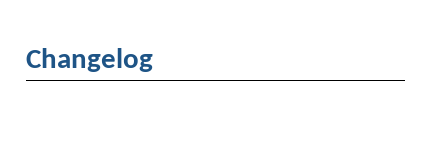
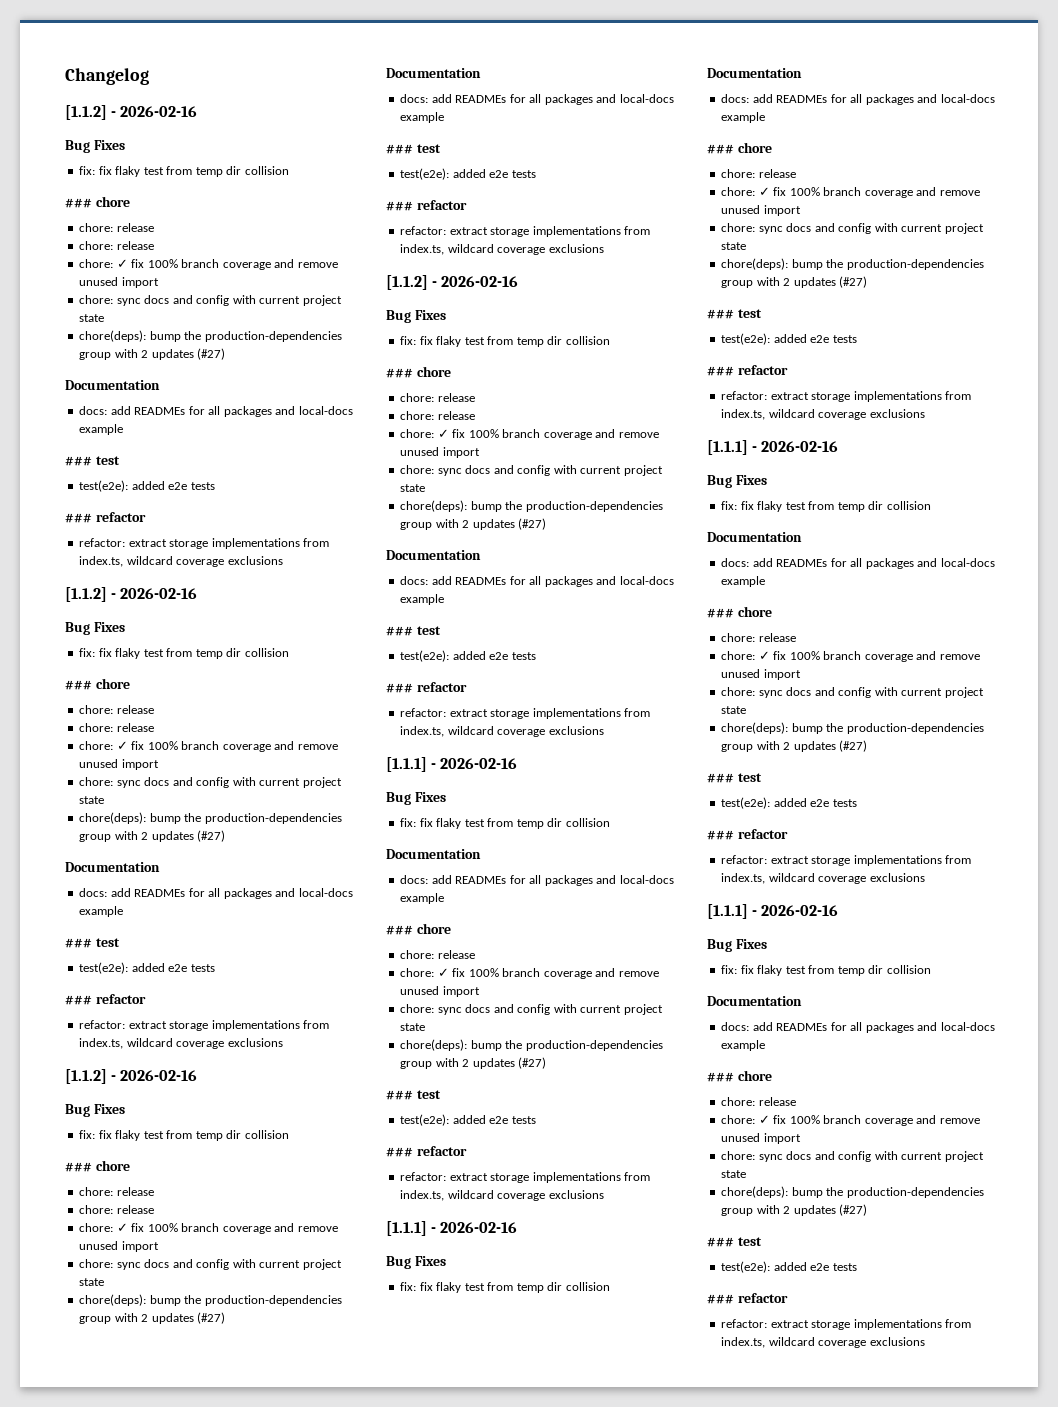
(153, 60) none -> [65,105,198,120] [65,140,125,153] [79,166,289,177] [65,196,130,208] [79,223,154,232] [79,241,154,250] [79,259,338,270] [79,277,159,288] [79,295,342,306] [79,314,105,322] [79,330,342,342] [79,348,226,360] [65,380,160,390] [79,406,353,417] [79,424,124,435] [65,456,120,466] [79,480,215,492] [65,512,146,523] [79,538,330,549] [79,556,283,567] [65,587,198,602] [65,622,125,635] [79,648,289,659] [65,678,130,690] [79,705,154,714] [79,723,154,732] [79,741,338,752] [79,759,159,770] [79,777,342,788] [79,796,105,804] [79,812,342,824] [79,830,226,842] [65,862,160,872] [79,888,353,899] [79,906,124,917] [65,938,120,948] [79,962,215,974] [65,994,146,1005] [79,1020,330,1031] [79,1038,283,1049] [65,1069,198,1084] [65,1104,125,1117] [79,1130,289,1141] [65,1160,130,1172] [79,1187,154,1196] [79,1205,154,1214] [79,1223,338,1234] [79,1241,159,1252] [79,1259,342,1270] [79,1278,105,1286] [79,1294,342,1306] [79,1312,226,1324] [386,68,481,78] [400,94,674,105] [400,112,445,123] [386,144,441,154] [400,168,536,180] [386,200,467,211] [400,226,651,237] [400,244,604,255] [386,275,519,290] [386,310,446,323] [400,336,610,347] [386,366,451,378] [400,393,475,402] [400,411,475,420] [400,429,659,440] [400,447,480,458] [400,465,663,476] [400,484,426,492] [400,500,663,512] [400,518,547,530] [386,550,481,560] [400,576,674,587] [400,594,445,605] [386,626,441,636] [400,650,536,662] [386,682,467,693] [400,708,651,719] [400,726,604,737] [386,757,518,772] [386,792,446,805] [400,818,610,829] [386,849,481,859] [400,875,674,886] [400,893,445,904] [386,923,451,935] [400,950,475,959] [400,968,659,979] [400,986,480,997] [400,1004,663,1015] [400,1023,426,1031] [400,1039,663,1051] [400,1057,547,1069] [386,1090,441,1100] [400,1114,536,1126] [386,1146,467,1157] [400,1172,651,1183] [400,1190,604,1201] [386,1221,518,1236] [386,1256,446,1269] [400,1282,610,1293] [707,68,802,78] [721,94,995,105] [721,112,766,123] [707,142,772,154] [721,169,796,178] [721,187,980,198] [721,205,801,216] [721,223,984,234] [721,242,747,250] [721,258,984,270] [721,276,868,288] [707,309,762,319] [721,333,857,345] [707,365,788,376] [721,391,972,402] [721,409,925,420] [707,440,839,455] [707,475,767,488] [721,501,931,512] [707,532,802,542] [721,558,995,569] [721,576,766,587] [707,606,772,618] [721,633,796,642] [721,651,980,662] [721,669,801,680] [721,687,984,698] [721,706,747,714] [721,722,984,734] [721,740,868,752] [707,773,762,783] [721,797,857,809] [707,829,788,840] [721,855,972,866] [721,873,925,884] [707,904,839,919] [707,939,767,952] [721,965,931,976] [707,996,802,1006] [721,1022,995,1033] [721,1040,766,1051] [707,1070,772,1082] [721,1097,796,1106] [721,1115,980,1126] [721,1133,801,1144] [721,1151,984,1162] [721,1170,747,1178] [721,1186,984,1198] [721,1204,868,1216] [707,1237,762,1247] [721,1261,857,1273] [707,1293,788,1304] [721,1319,972,1330] [721,1337,925,1348] // [1.1.2] - 2026-02-16 // Bug Fixes // fix: fix flaky test from temp dir collision // ### chore // chore: release // chore: release // chore: ✓ fix 100% branch coverage and remove unused import // chore: sync docs and config with current project state // chore(deps): bump the production-dependencies group with 2 updates (#27) // Documentation // docs: add READMEs for all packages and local-docs example // ### test // test(e2e): added e2e tests // ### refactor // refactor: extract storage implementations from index.ts, wildcard coverage exclusions // [1.1.2] - 2026-02-16 // Bug Fixes // fix: fix flaky test from temp dir collision // ### chore // chore: release // chore: release // chore: ✓ fix 100% branch coverage and remove unused import // chore: sync docs and config with current project state // chore(deps): bump the production-dependencies group with 2 updates (#27) // Documentation // docs: add READMEs for all packages and local-docs example // ### test // test(e2e): added e2e tests // ### refactor // refactor: extract storage implementations from index.ts, wildcard coverage exclusions // [1.1.2] - 2026-02-16 // Bug Fixes // fix: fix flaky test from temp dir collision // ### chore // chore: release // chore: release // chore: ✓ fix 100% branch coverage and remove unused import // chore: sync docs and config with current project state // chore(deps): bump the production-dependencies group with 2 updates (#27) // Documentation // docs: add READMEs for all packages and local-docs example // ### test // test(e2e): added e2e tests // ### refactor // refactor: extract storage implementations from index.ts, wildcard coverage exclusions // [1.1.2] - 2026-02-16 // Bug Fixes // fix: fix flaky test from temp dir collision // ### chore // chore: release // chore: release // chore: ✓ fix 100% branch coverage and remove unused import // chore: sync docs and config with current project state // chore(deps): bump the production-dependencies group with 2 updates (#27) // Documentation // docs: add READMEs for all packages and local-docs example // ### test // test(e2e): added e2e tests // ### refactor // refactor: extract storage implementations from index.ts, wildcard coverage exclusions // [1.1.1] - 2026-02-16 // Bug Fixes // fix: fix flaky test from temp dir collision // Documentation // docs: add READMEs for all packages and local-docs example // ### chore // chore: release // chore: ✓ fix 100% branch coverage and remove unused import // chore: sync docs and config with current project state // chore(deps): bump the production-dependencies group with 2 updates (#27) // ### test // test(e2e): added e2e tests // ### refactor // refactor: extract storage implementations from index.ts, wildcard coverage exclusions // [1.1.1] - 2026-02-16 // Bug Fixes // fix: fix flaky test from temp dir collision // Documentation // docs: add READMEs for all packages and local-docs example // ### chore // chore: release // chore: ✓ fix 100% branch coverage and remove unused import // chore: sync docs and config with current project state // chore(deps): bump the production-dependencies group with 2 updates (#27) // ### test // test(e2e): added e2e tests // ### refactor // refactor: extract storage implementations from index.ts, wildcard coverage exclusions // [1.1.1] - 2026-02-16 // Bug Fixes // fix: fix flaky test from temp dir collision // Documentation // docs: add READMEs for all packages and local-docs example // ### chore // chore: release // chore: ✓ fix 100% branch coverage and remove unused import // chore: sync docs and config with current project state // chore(deps): bump the production-dependencies group with 2 updates (#27) // ### test // test(e2e): added e2e tests // ### refactor // refactor: extract storage implementations from index.ts, wildcard coverage exclusions // [1.1.1] - 2026-02-16 // Bug Fixes // fix: fix flaky test from temp dir collision // Documentation // docs: add READMEs for all packages and local-docs example // ### chore // chore: release // chore: ✓ fix 100% branch coverage and remove unused import // chore: sync docs and config with current project state // chore(deps): bump the production-dependencies group with 2 updates (#27) // ### test // test(e2e): added e2e tests // ### refactor // refactor: extract storage implementations from index.ts, wildcard coverage exclusions

